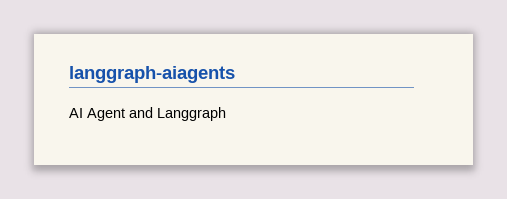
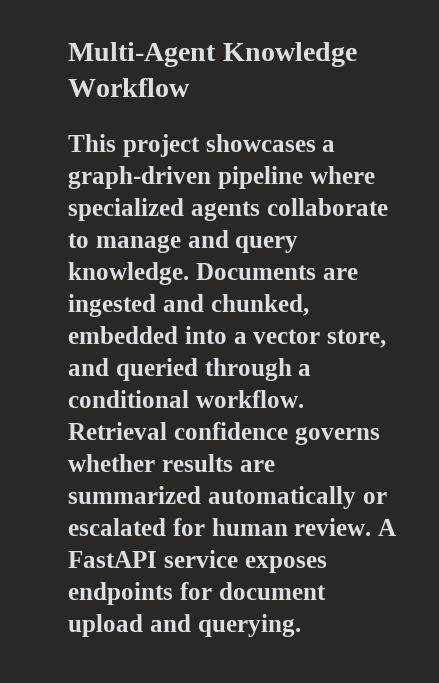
[69,66,235,83] [69,107,226,121] langgraph-aiagents // AI Agent and Langgraph -> [68,42,357,67] [68,78,190,97] [68,134,336,157] [68,166,375,189] [68,198,388,221] [68,230,299,253] [68,262,358,285] [68,294,309,317] [68,326,386,348] [68,358,312,381] [68,390,304,408] [68,422,380,445] [68,454,275,472] [68,486,387,509] [68,518,396,536] [68,550,327,573] [68,582,326,605] [68,614,301,637] Multi-Agent Knowledge Workflow // This project showcases a graph-driven pipeline where specialized agents collaborate to manage and query knowledge. Documents are ingested and chunked, embedded into a vector store, and queried through a conditional workflow. Retrieval confidence governs whether results are summarized automatically or escalated for human review. A FastAPI service exposes endpoints for document upload and querying.

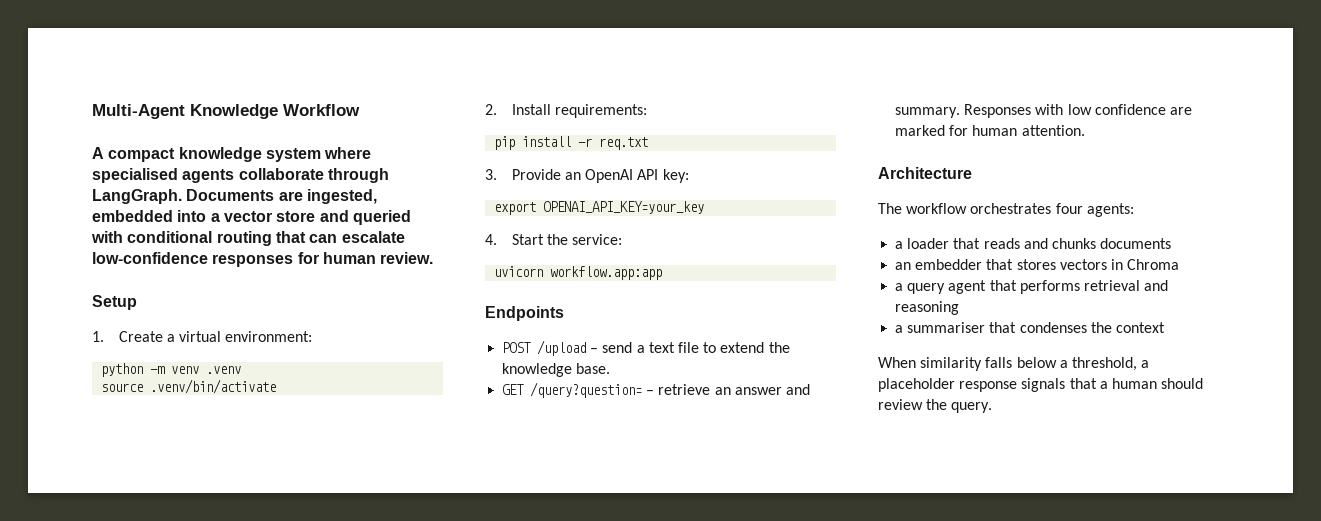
[68,134,336,157] [68,166,375,189] [68,198,388,221] [68,230,299,253] [68,262,358,285] [68,294,309,317] This project showcases a graph-driven pipeline where specialized agents collaborate to manage and query knowledge. Documents are ingested and chunked, -> [92,147,372,162] [92,168,389,183] [92,189,377,204] A compact knowledge system where specialised agents collaborate through LangGraph. Documents are ingested,
[327,329,386,348] store, -> [276,211,316,222] store
[204,358,312,381] [68,390,304,408] [68,422,380,445] [68,454,275,472] [68,486,387,509] [68,518,396,536] [68,550,327,573] [68,582,326,605] [68,614,301,637] through a conditional workflow. Retrieval confidence governs whether results are summarized automatically or escalated for human review. A FastAPI service exposes endpoints for document upload and querying. -> [91,231,405,246] [92,252,434,267] [92,295,137,310] [92,331,313,342] [101,363,242,377] [101,379,277,394] [485,104,647,118] [494,136,649,150] [485,169,689,183] [494,201,705,215] [485,234,623,245] [494,266,663,280] [485,306,564,321] [502,340,790,356] [502,363,611,377] [502,382,810,398] [895,104,1192,118] [895,125,1085,136] [878,167,972,179] [878,203,1134,217] [895,238,1172,249] [895,259,1180,270] [895,280,1169,294] [895,301,960,315] [895,322,1165,333] [878,357,1150,371] [878,378,1204,392] [878,399,993,413] with conditional routing that can escalate low-confidence responses for human review. // Setup // 1. Create a virtual environment: // python -m venv .venv // source .venv/bin/activate // 2. Install requirements: // pip install -r req.txt // 3. Provide an OpenAI API key: // export OPENAI_API_KEY=your_key // 4. Start the service: // uvicorn workflow.app:app // Endpoints // POST /upload – send a text file to extend the knowledge base. // GET /query?question= – retrieve an answer and summary. Responses with low confidence are marked for human attention. // Architecture // The workflow orchestrates four agents: // a loader that reads and chunks documents // an embedder that stores vectors in Chroma // a query agent that performs retrieval and reasoning // a summariser that condenses the context // When similarity falls below a threshold, a placeholder response signals that a human should review the query.

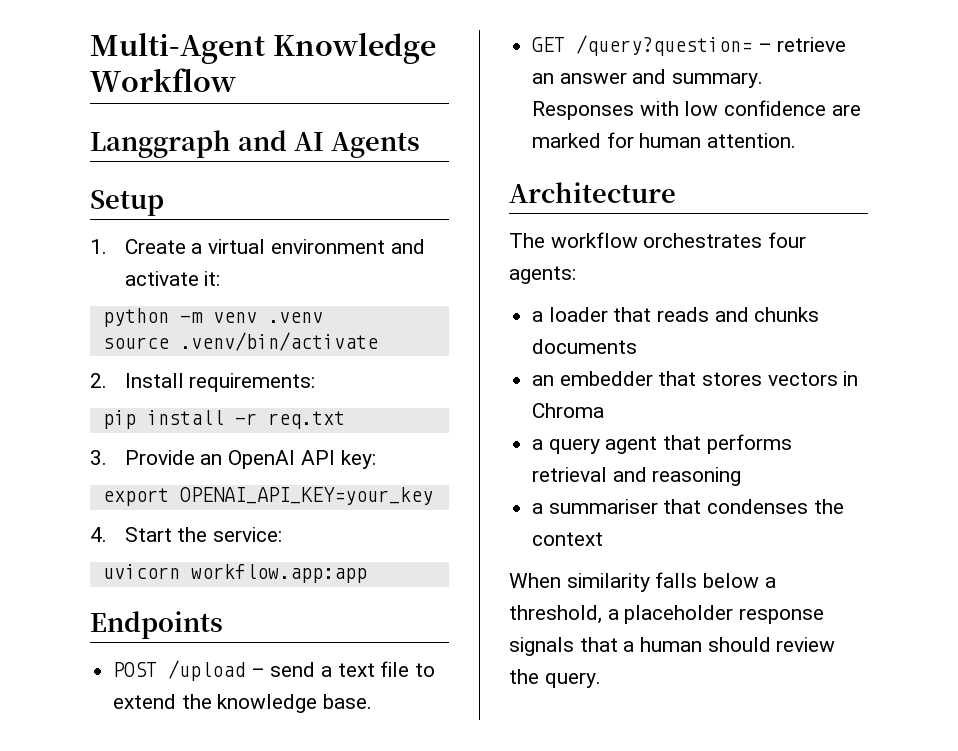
[92,147,372,162] [92,168,389,183] [92,189,377,204] [92,210,411,225] [91,231,405,246] [92,252,434,267] A compact knowledge system where specialised agents collaborate through LangGraph. Documents are ingested, embedded into a vector store and queried with conditional routing that can escalate low-confidence responses for human review. -> [90,130,420,158] Langgraph and AI Agents
[225,331,313,342] environment: -> [270,239,425,254] [124,271,221,286] environment and activate it:

